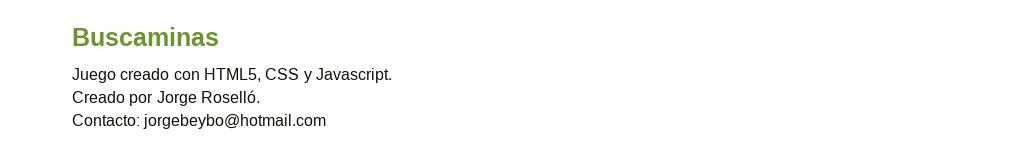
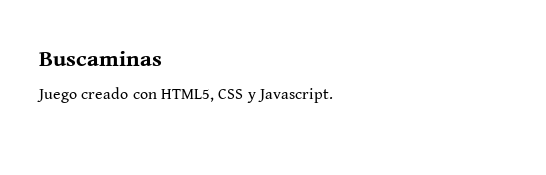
[72,90,260,106] [72,114,327,129] // Creado por Jorge Roselló. // Contacto: jorgebeybo@hotmail.com -> (333, 95) none

